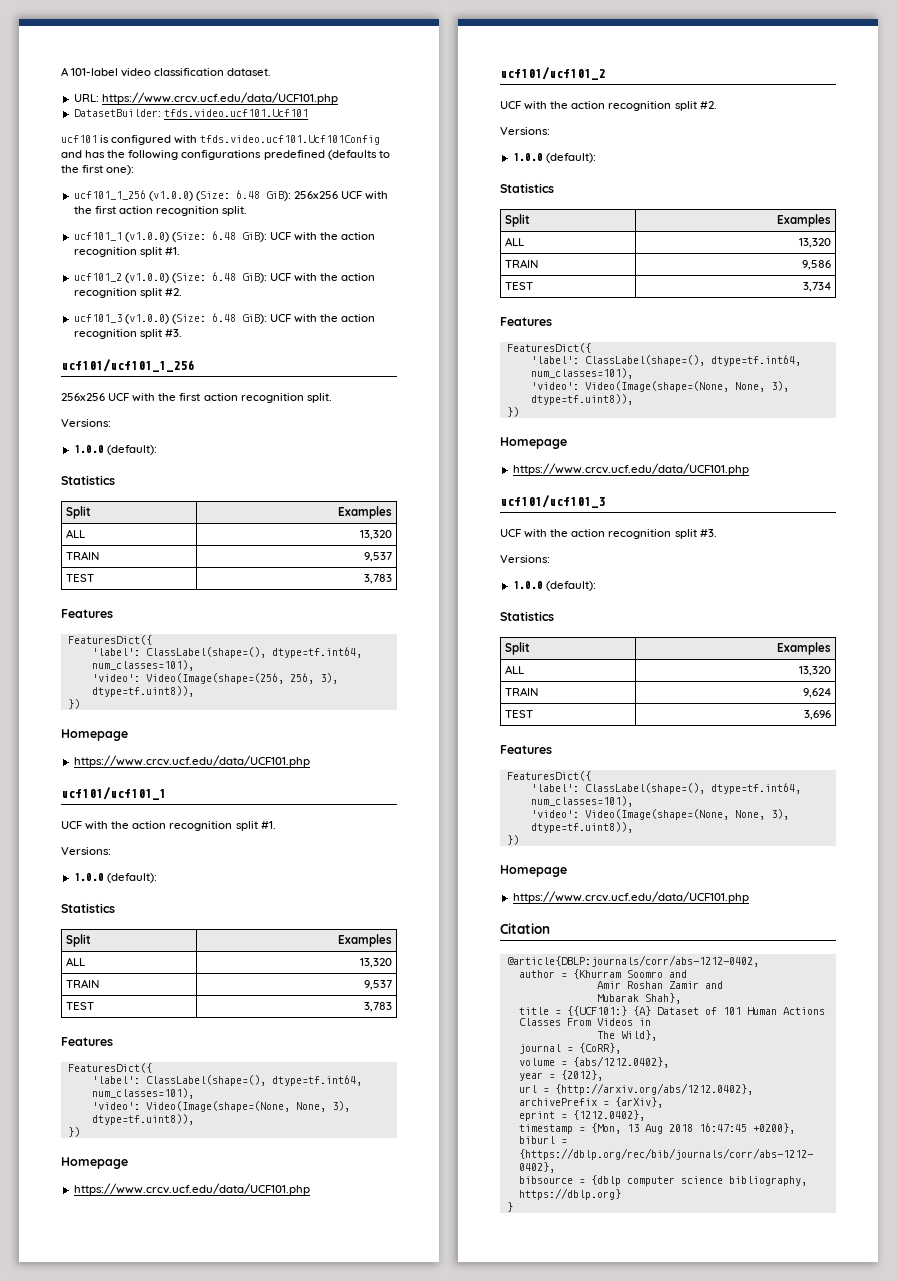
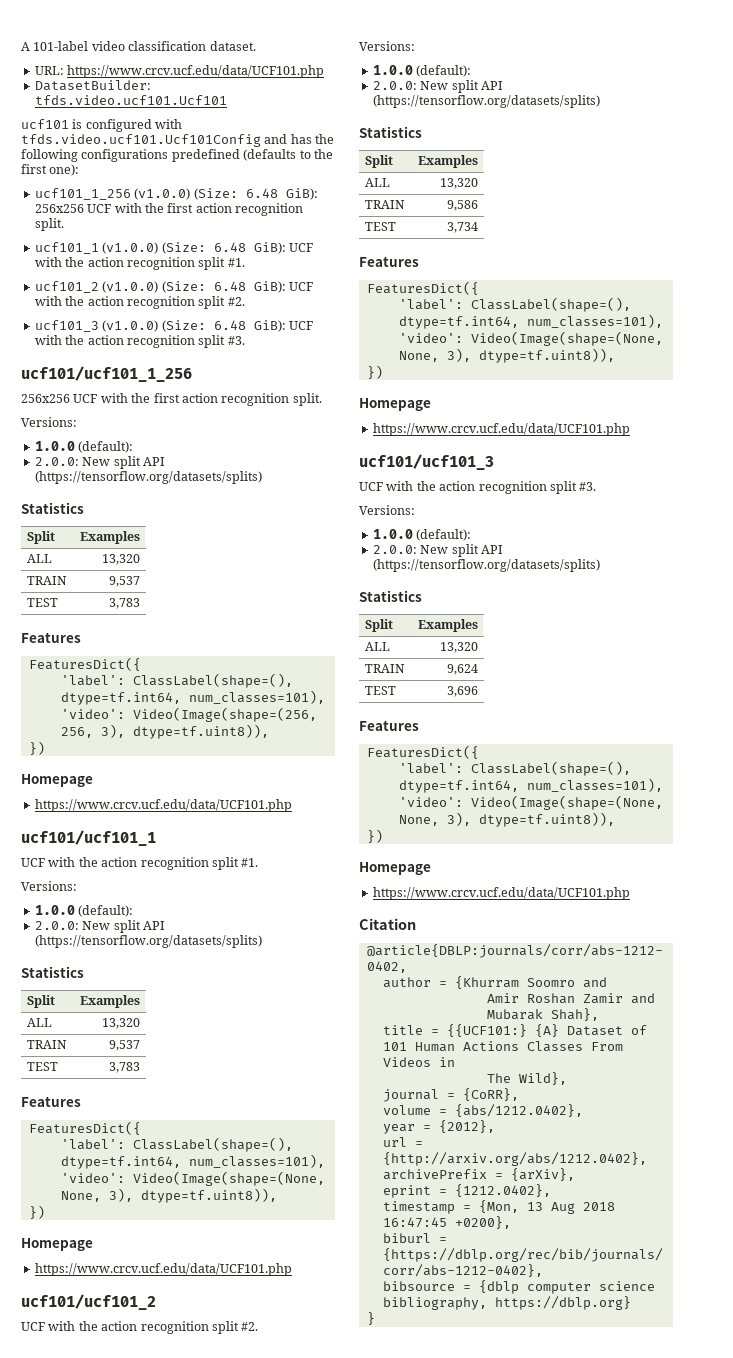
(157, 450) none -> [34,456,165,469] [34,471,262,484] // 2.0.0: New split API (https://tensorflow.org/datasets/splits)
(157, 878) none -> [34,920,165,933] [34,935,262,948] // 2.0.0: New split API (https://tensorflow.org/datasets/splits)
(596, 158) none -> [372,80,503,93] [372,95,600,108] // 2.0.0: New split API (https://tensorflow.org/datasets/splits)
(596, 586) none -> [372,544,503,557] [372,559,600,572] // 2.0.0: New split API (https://tensorflow.org/datasets/splits)

